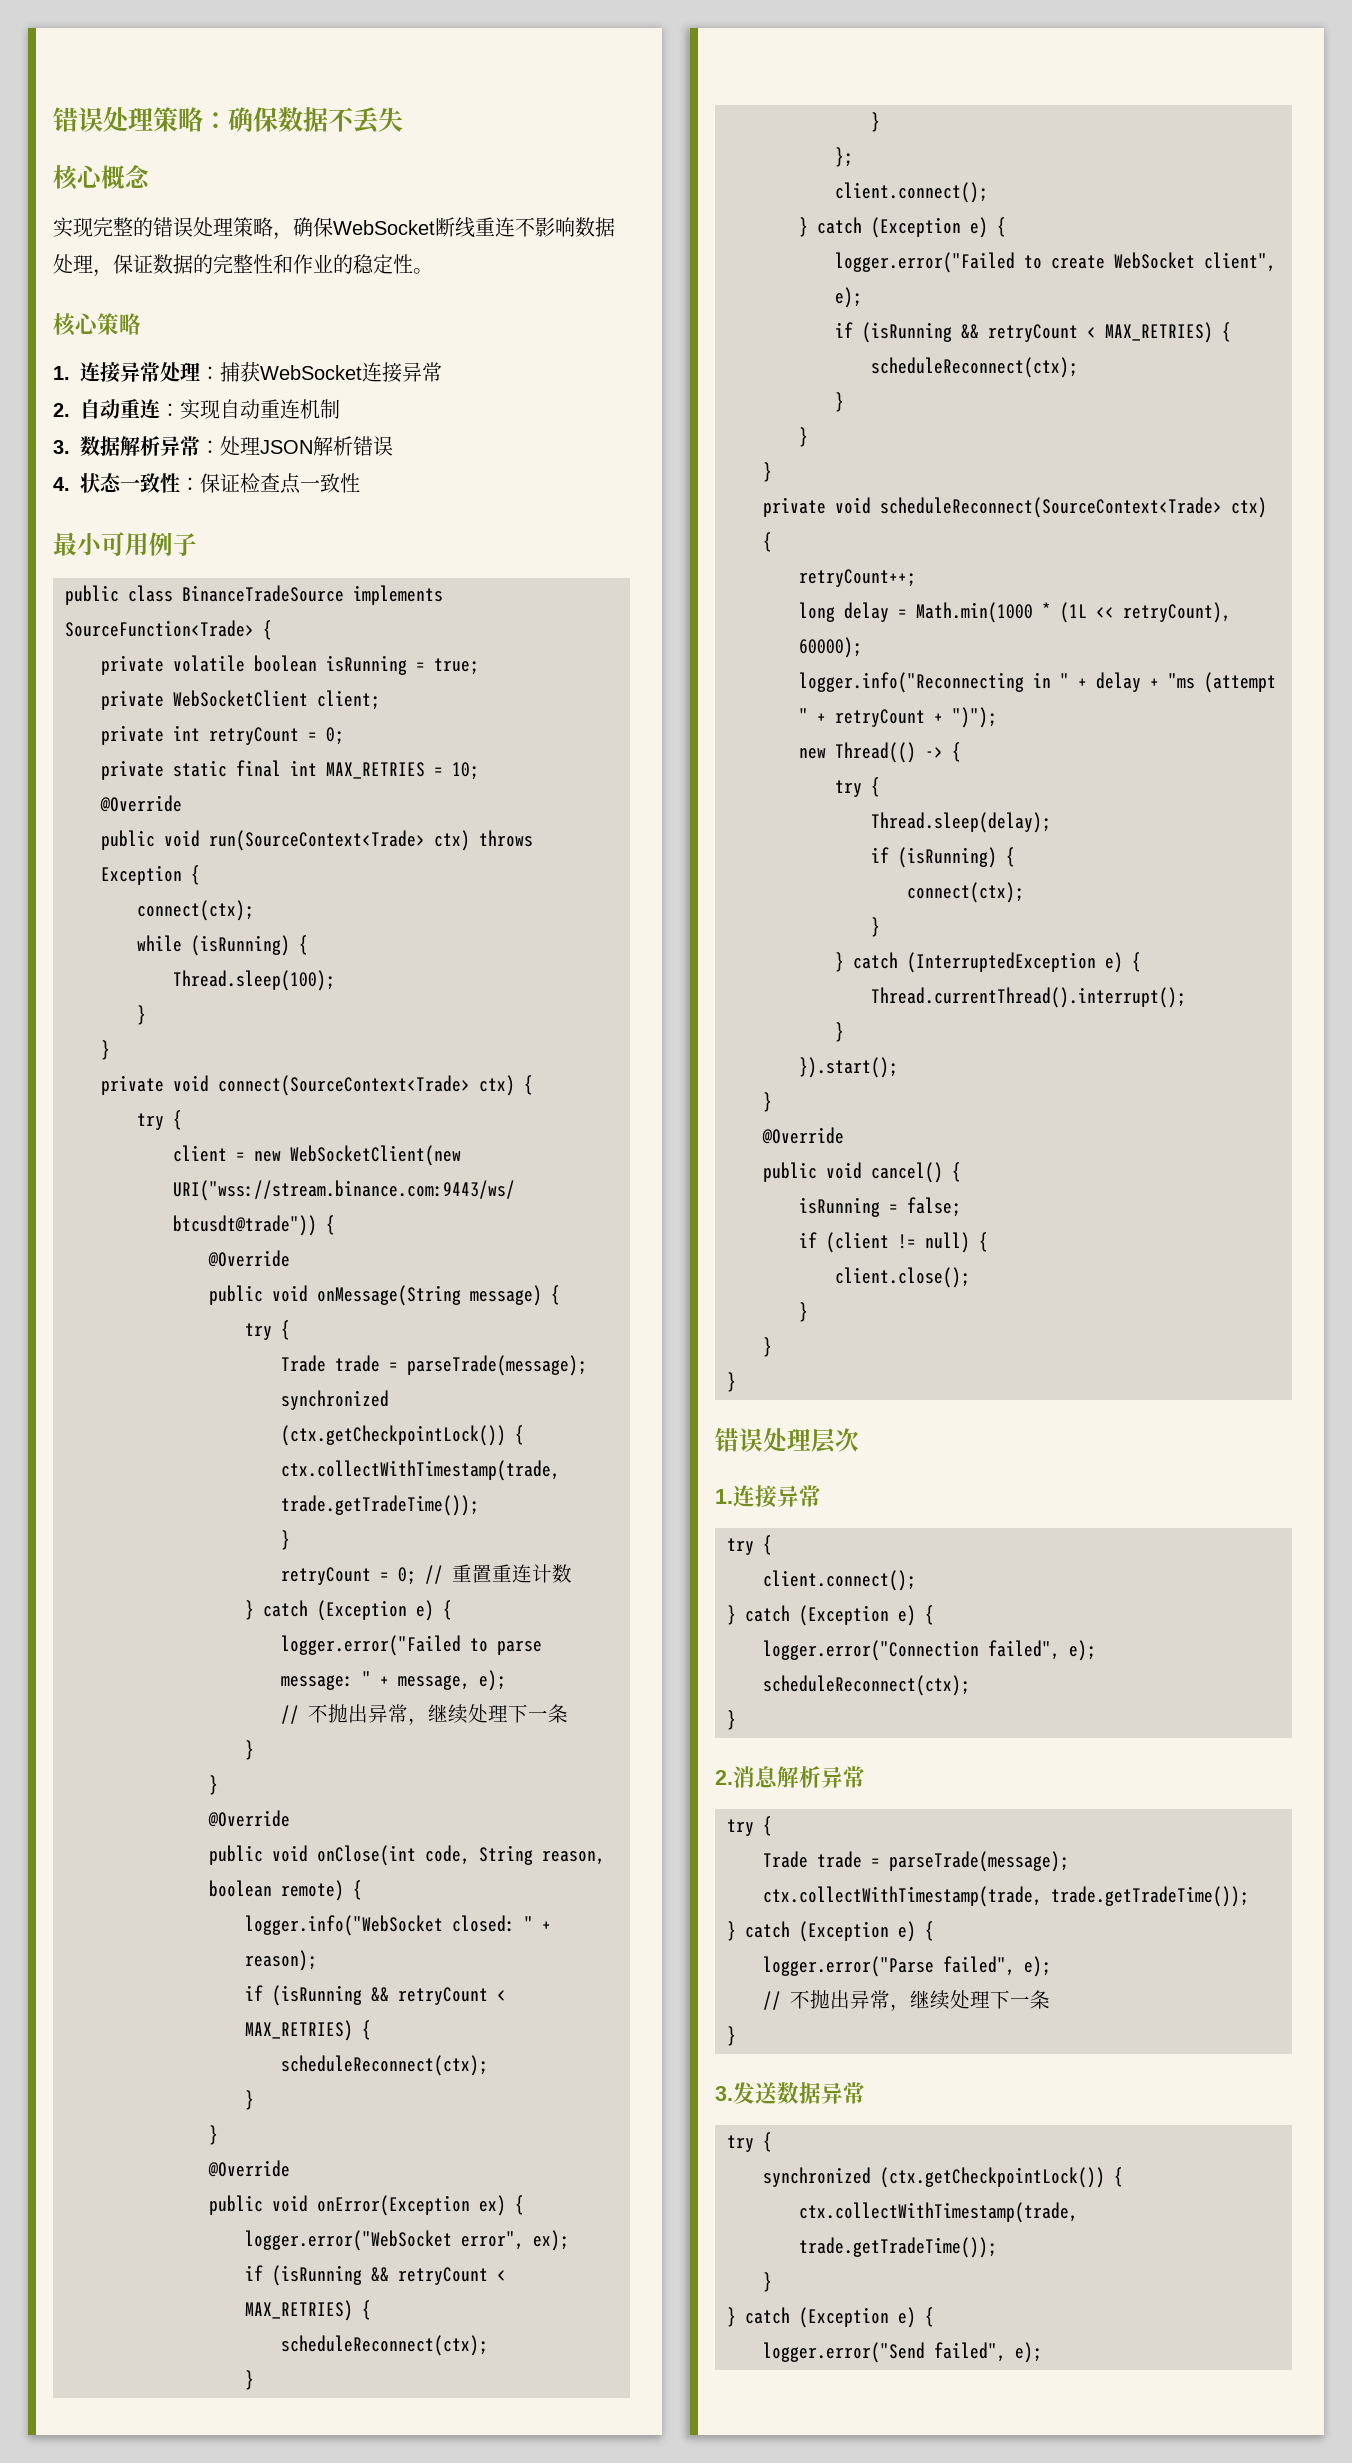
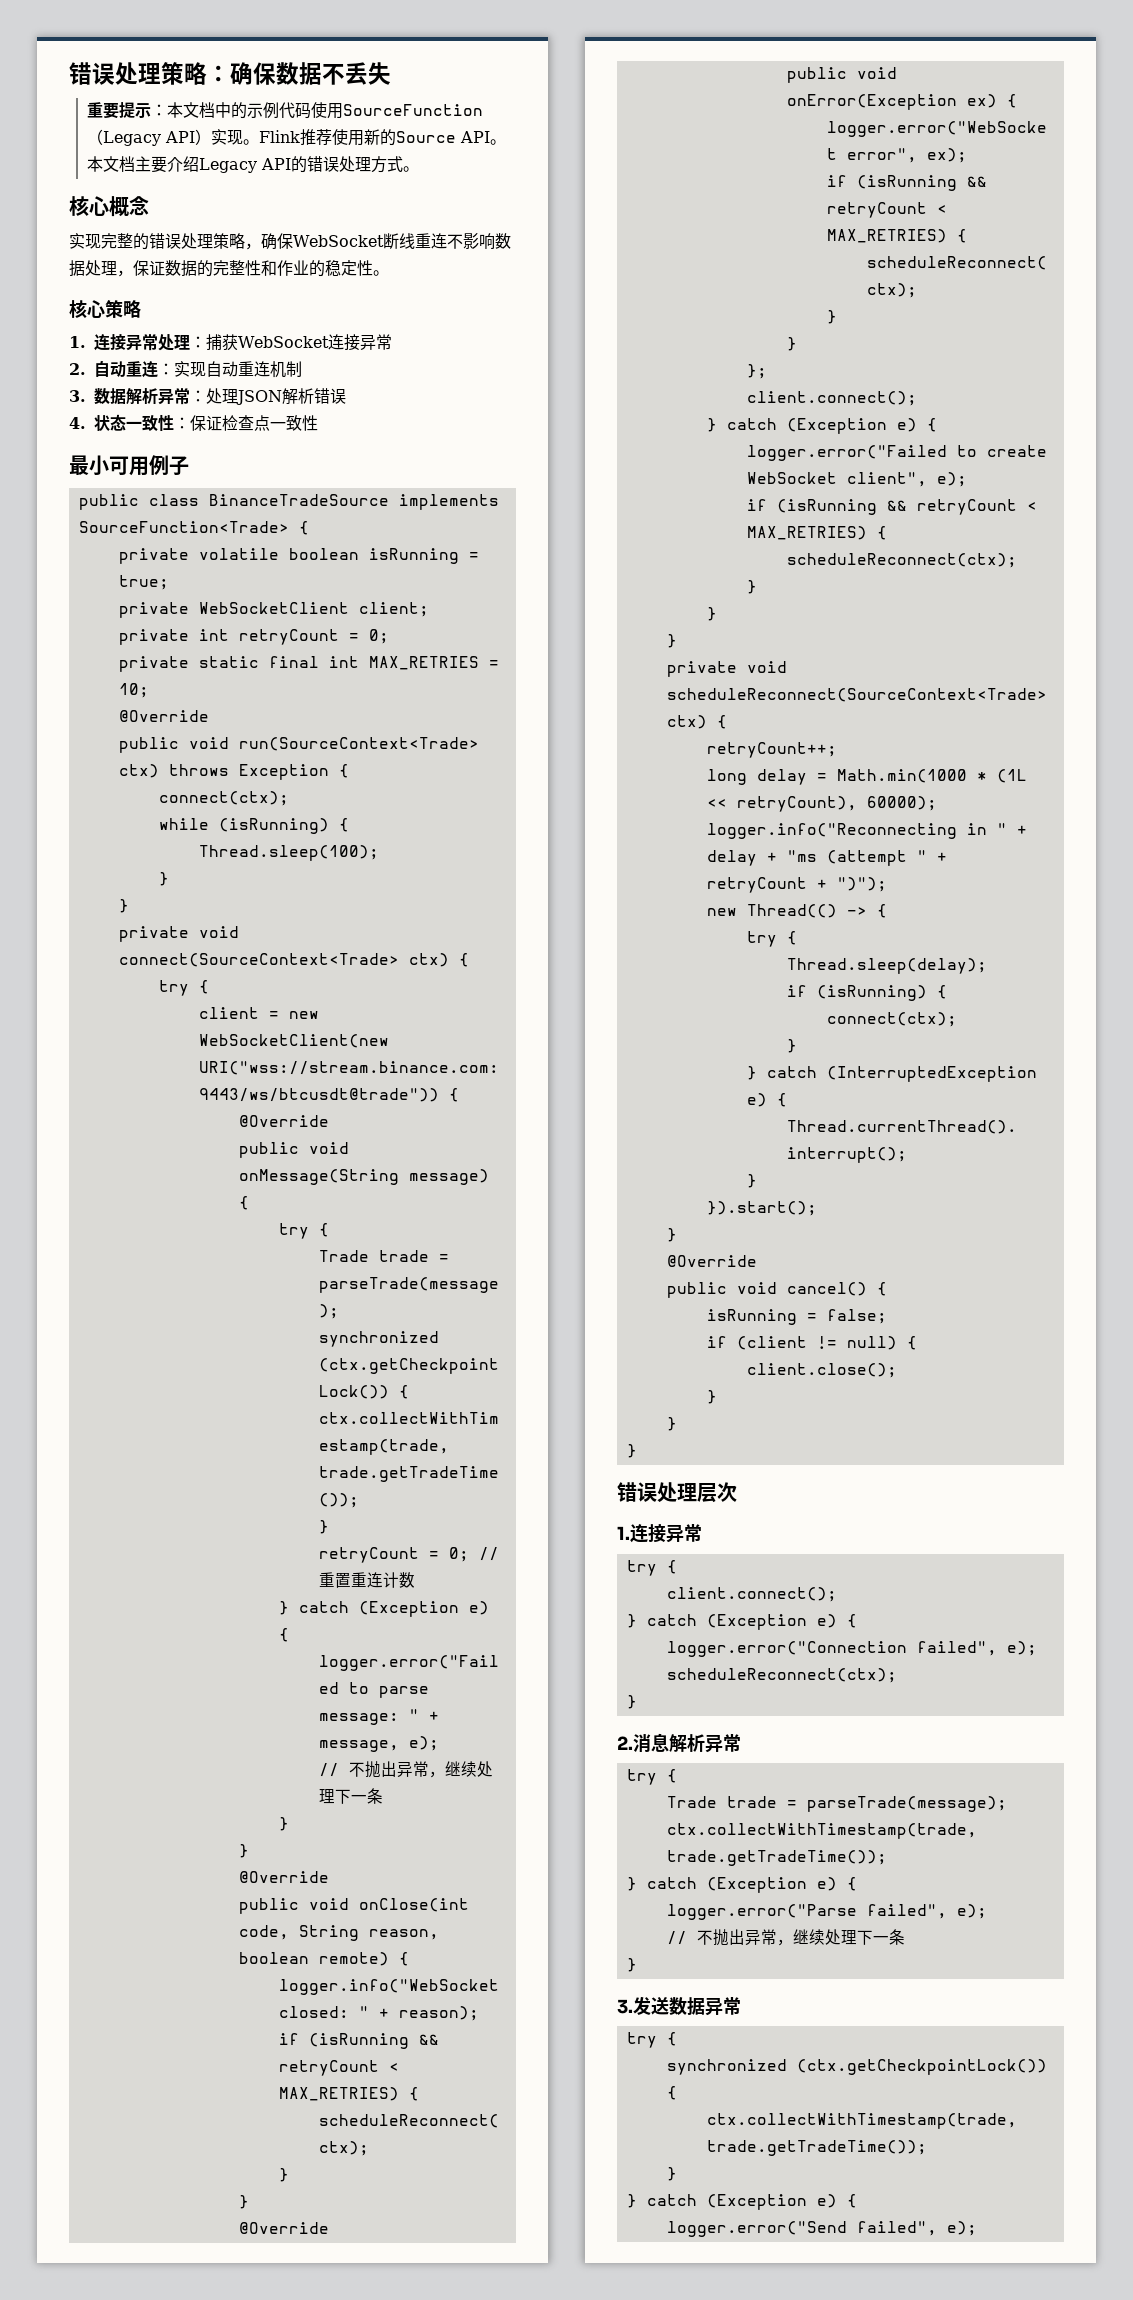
(403, 119) none -> [87,102,484,119] [87,129,507,146] [87,156,420,173] // 重要提示：本文档中的示例代码使用SourceFunction（Legacy API）实现。Flink推荐使用新的Source API。本文档主要介绍Legacy API的错误处理方式。

